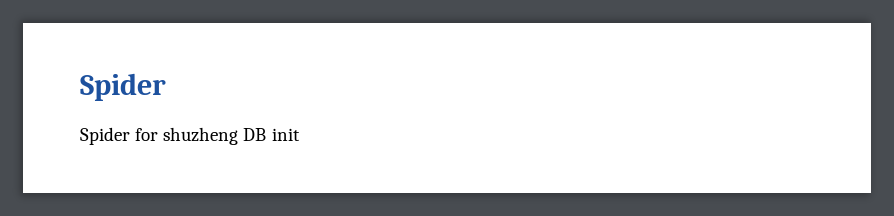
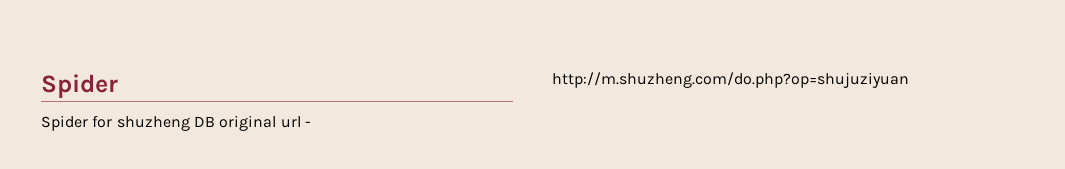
[271,128,300,141] init -> [219,115,311,131] [552,72,909,88] original url - http://m.shuzheng.com/do.php?op=shujuziyuan

